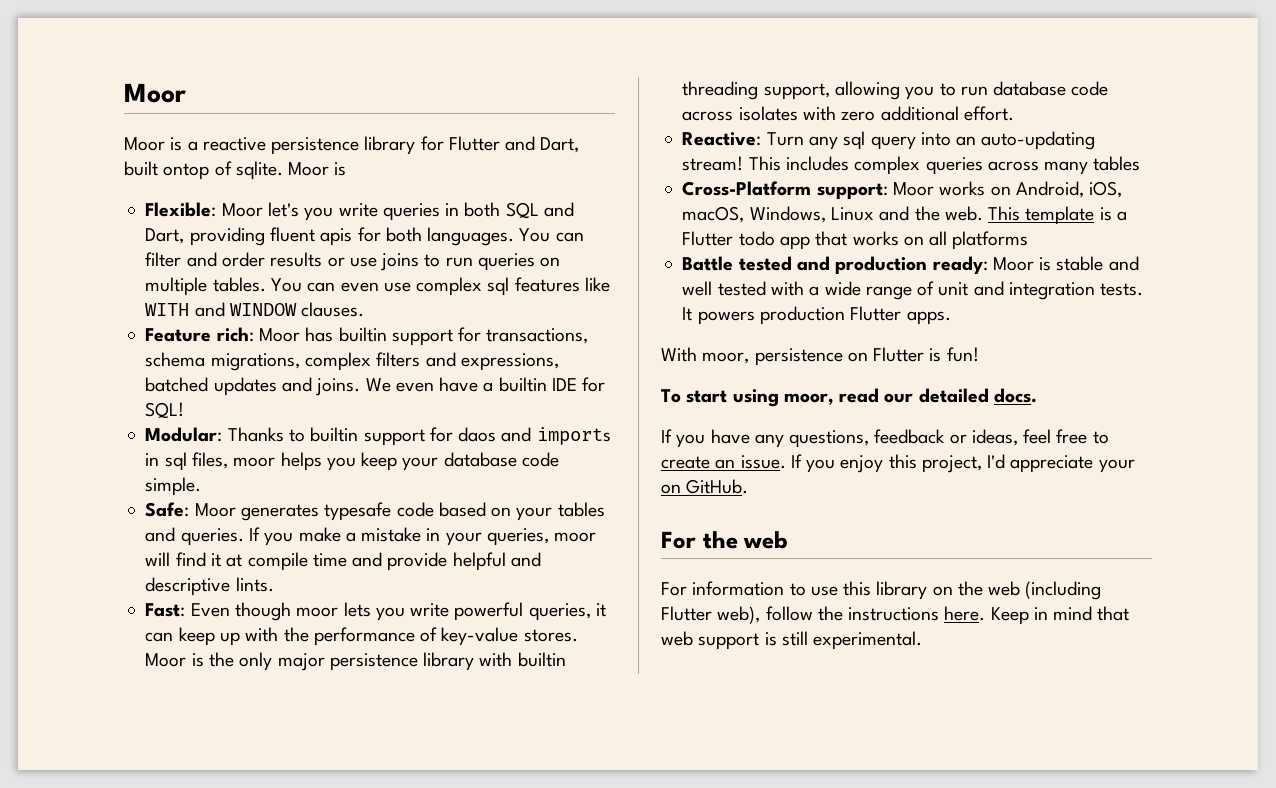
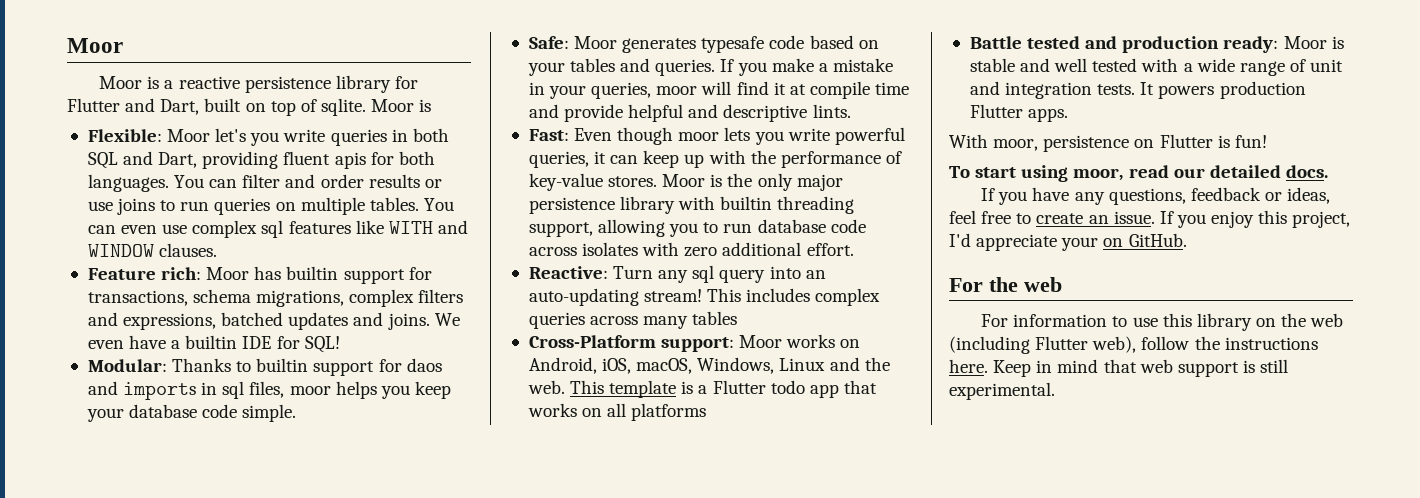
[163,163,210,180] ontop -> [245,101,296,116] on top

